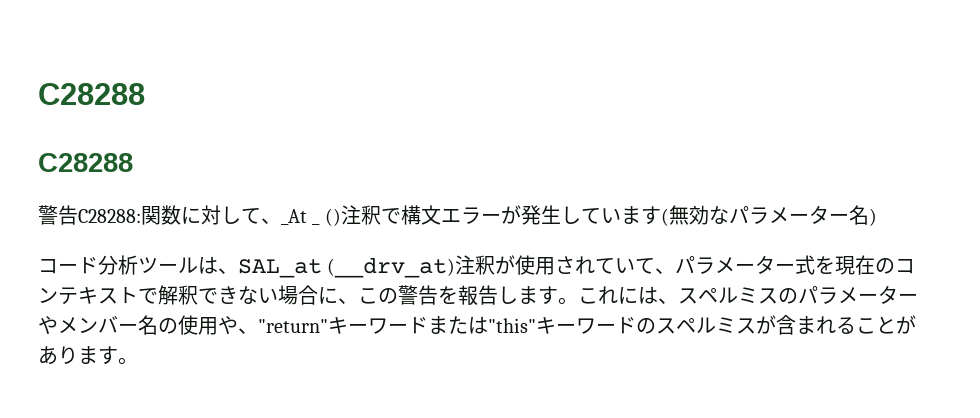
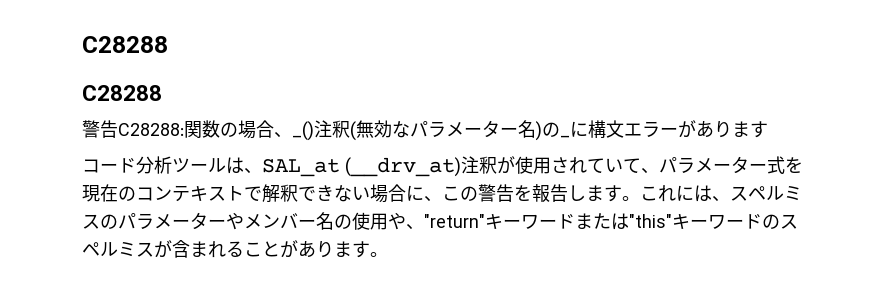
[181,205,661,226] に対して、_At _ ()注釈で構文エラーが発生しています -> [220,120,350,141] の場合、_()注釈
(877, 217) none -> [542,120,768,138] の_に構文エラーがあります

